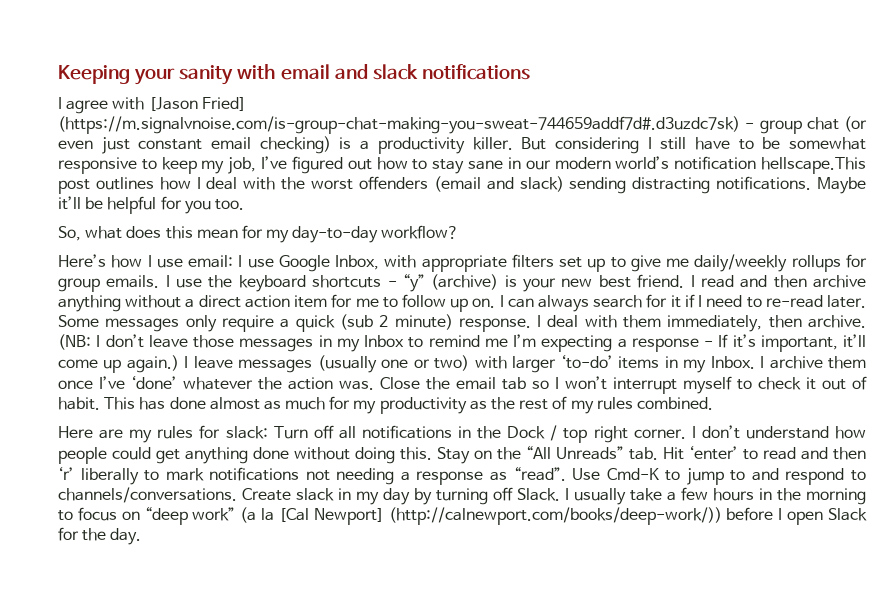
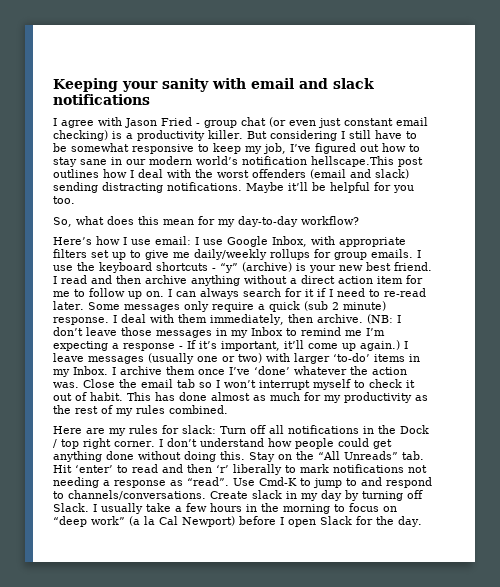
[148,97,246,111] [58,116,740,134] [Jason Fried] (https://m.signalvnoise.com/is-group-chat-making-you-sweat-744659addf7d#.d3uzdc7sk) -> [125,117,192,128] Jason Fried
[278,507,722,525] [Cal Newport] (http://calnewport.com/books/deep-work/)) -> [159,516,235,527] Cal Newport)

